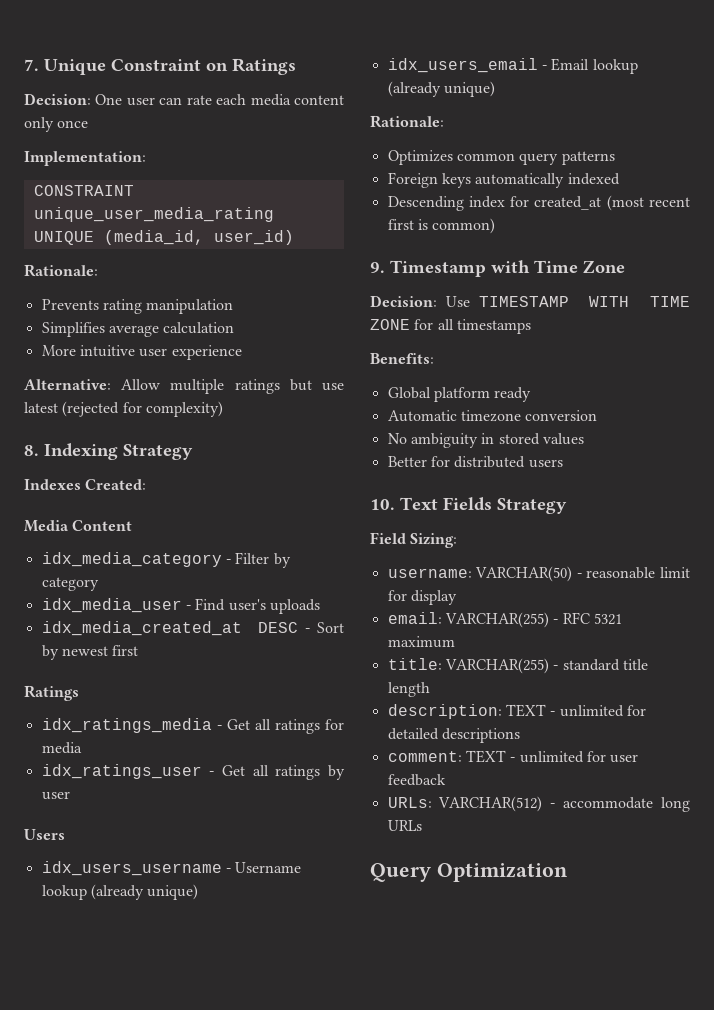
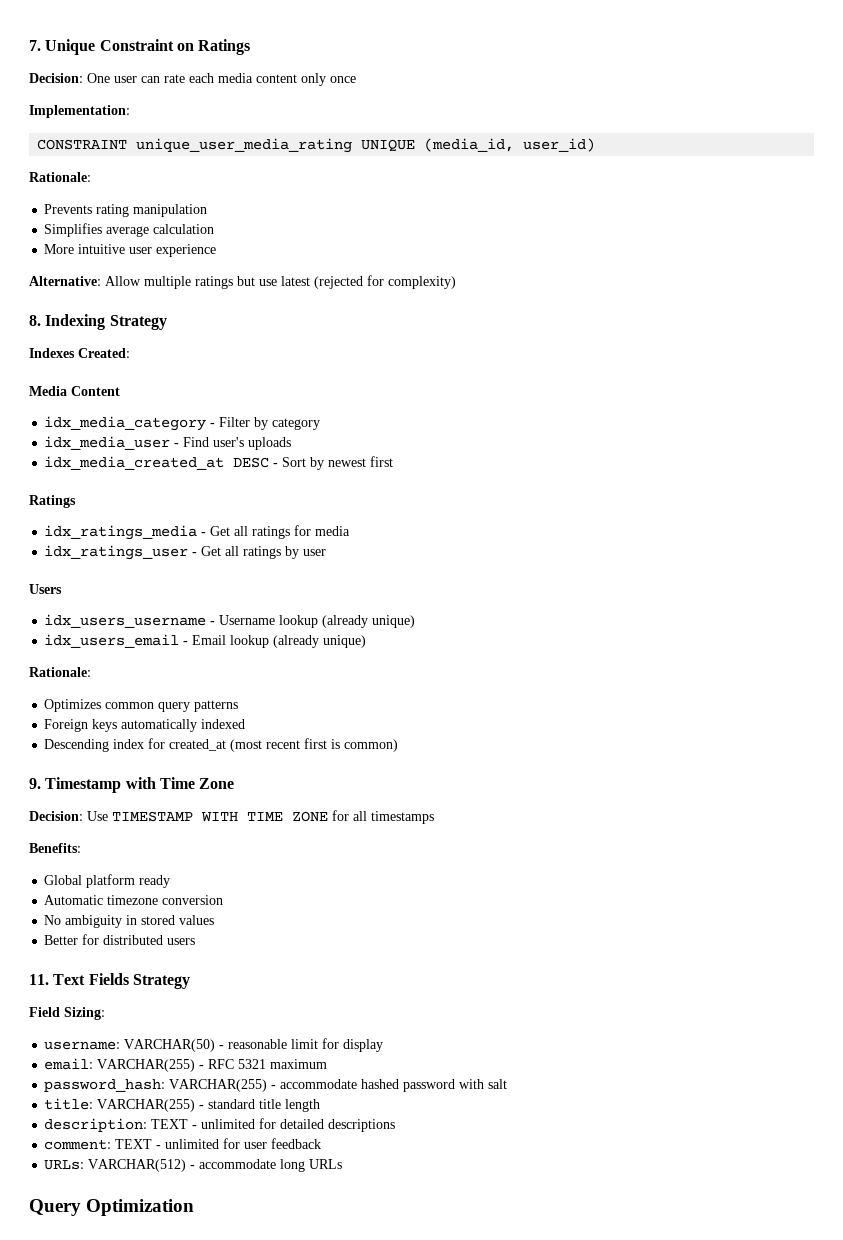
[370,499,395,510] 10. -> [29,974,49,985] 11.
(455, 642) none -> [44,1079,508,1092] // password_hash: VARCHAR(255) - accommodate hashed password with salt

